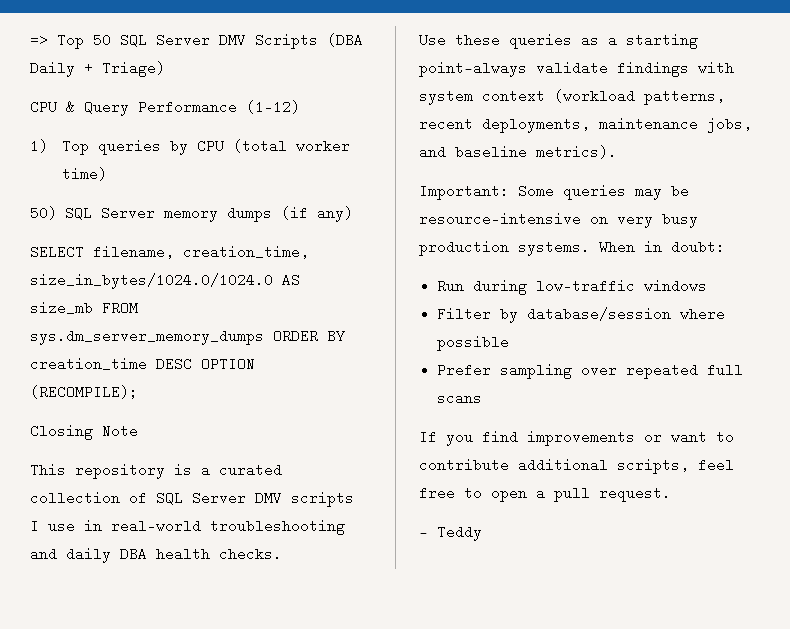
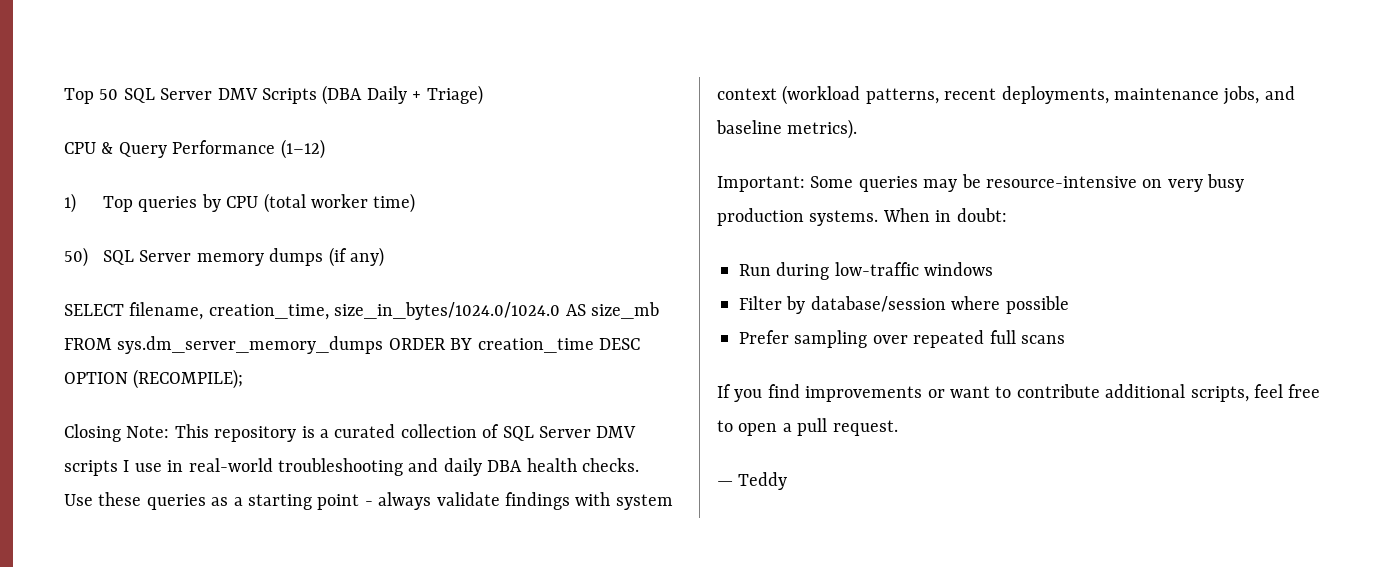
[30,33,48,47] => -> (64, 96) none
[102,424,138,438] Note // -> [126,426,170,438] Note:
[419,61,527,77] point—always -> [317,492,432,510] point - always

